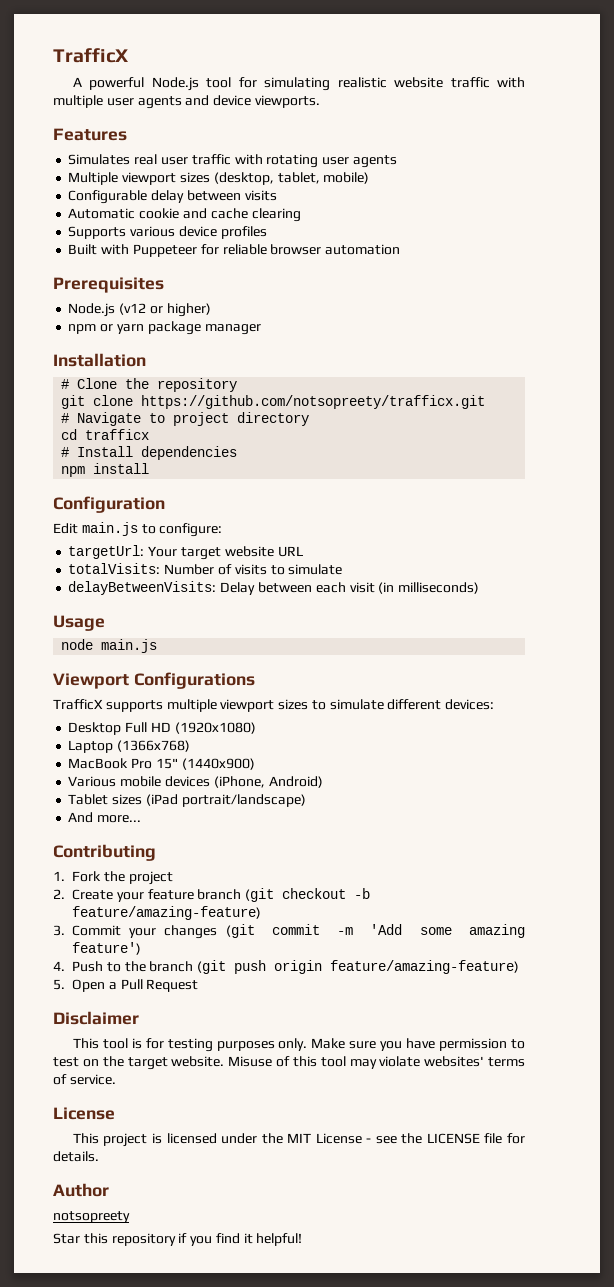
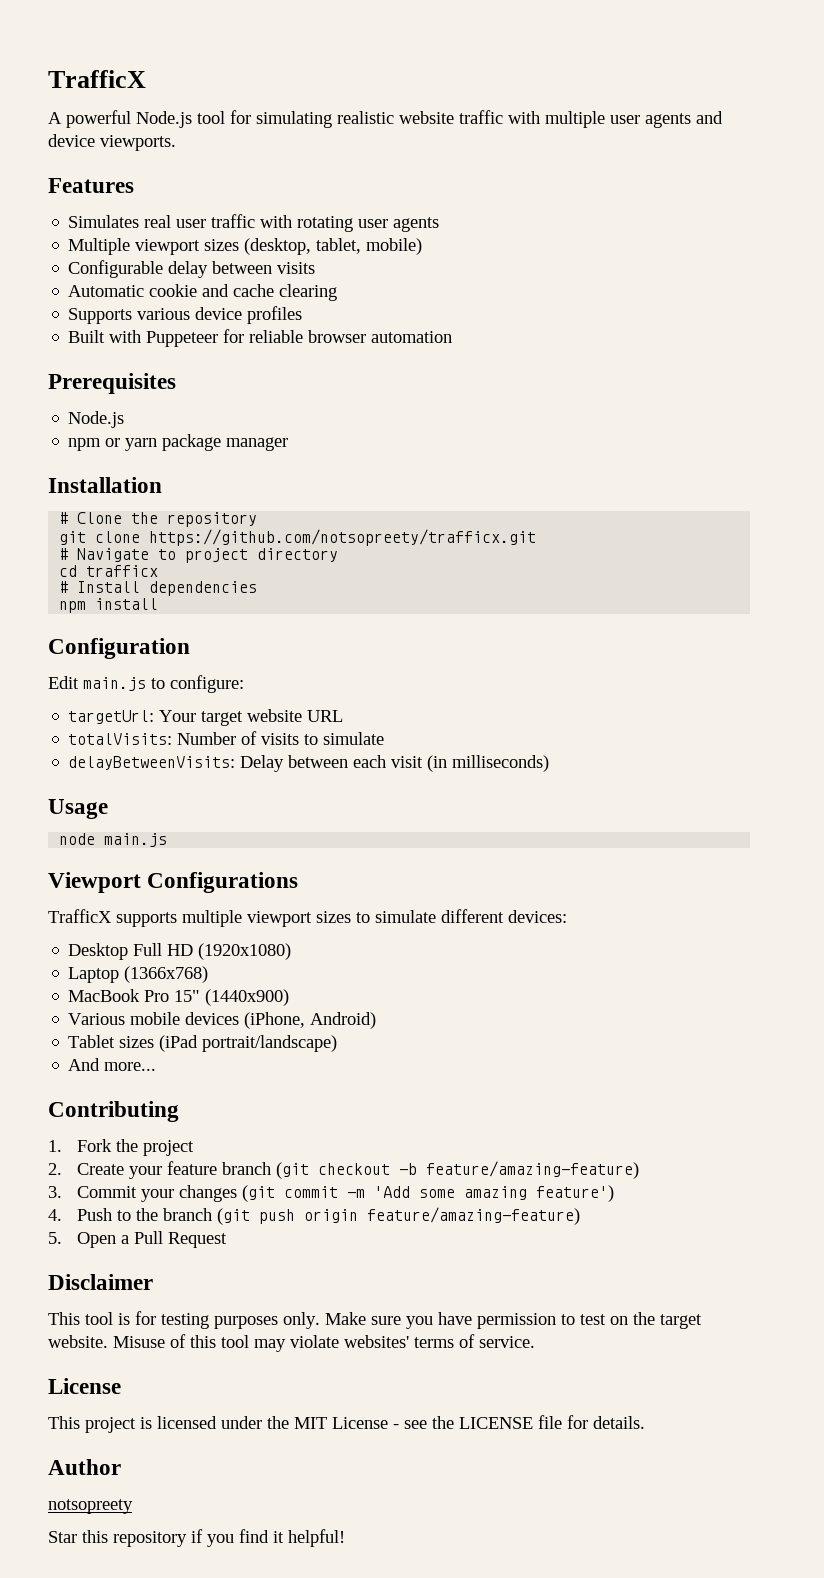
[119,303,211,317] (v12 or higher) -> (125, 419) none

